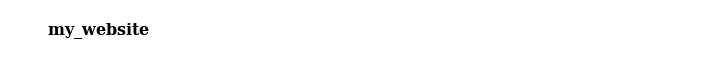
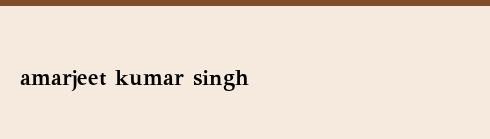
[48,23,149,39] my_website -> [20,70,249,91] amarjeet kumar singh

